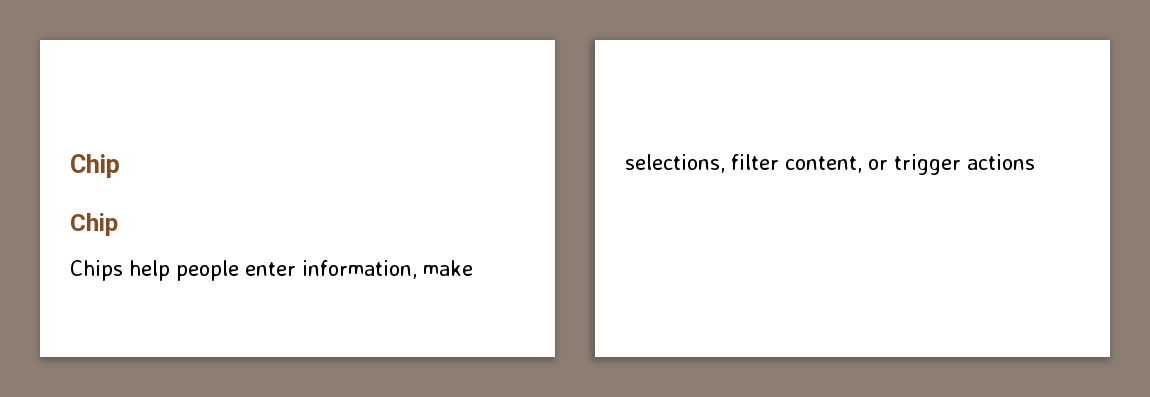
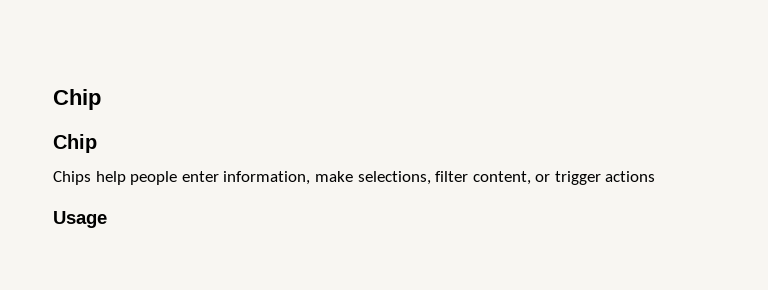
(1035, 162) none -> [53,211,107,228] // Usage

